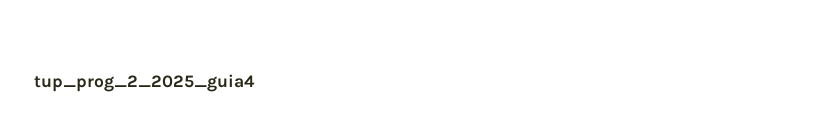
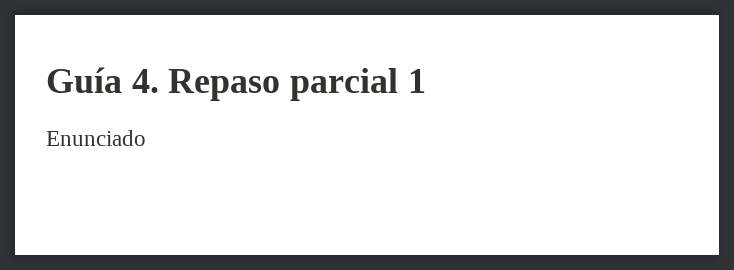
[34,74,255,92] tup_prog_2_2025_guia4 -> [46,67,426,101] [46,130,146,146] Guía 4. Repaso parcial 1 // Enunciado

